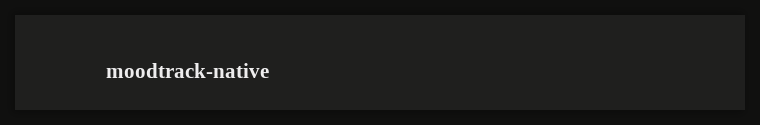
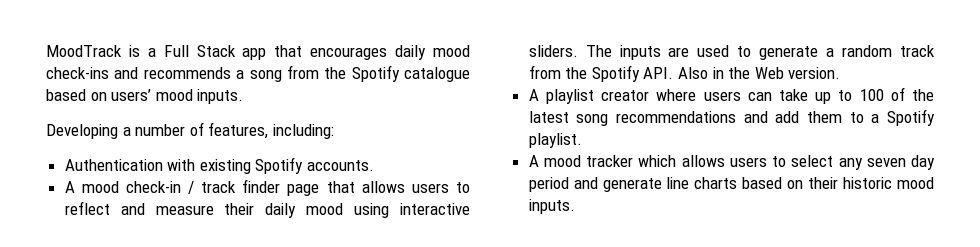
[106,63,269,78] moodtrack-native -> [46,45,471,60] [46,65,470,82] [46,89,244,104] [46,122,334,139] [64,157,375,174] [64,179,470,196] [64,201,470,218] [528,45,935,60] [528,65,841,82] [528,87,934,104] [528,109,936,126] [528,133,582,148] [528,155,936,170] [528,177,934,192] [528,199,575,214] MoodTrack is a Full Stack app that encourages daily mood check-ins and recommends a song from the Spotify catalogue based on users’ mood inputs. // Developing a number of features, including: // Authentication with existing Spotify accounts. // A mood check-in / track finder page that allows users to reflect and measure their daily mood using interactive sliders. The inputs are used to generate a random track from the Spotify API. Also in the Web version. // A playlist creator where users can take up to 100 of the latest song recommendations and add them to a Spotify playlist. // A mood tracker which allows users to select any seven day period and generate line charts based on their historic mood inputs.

